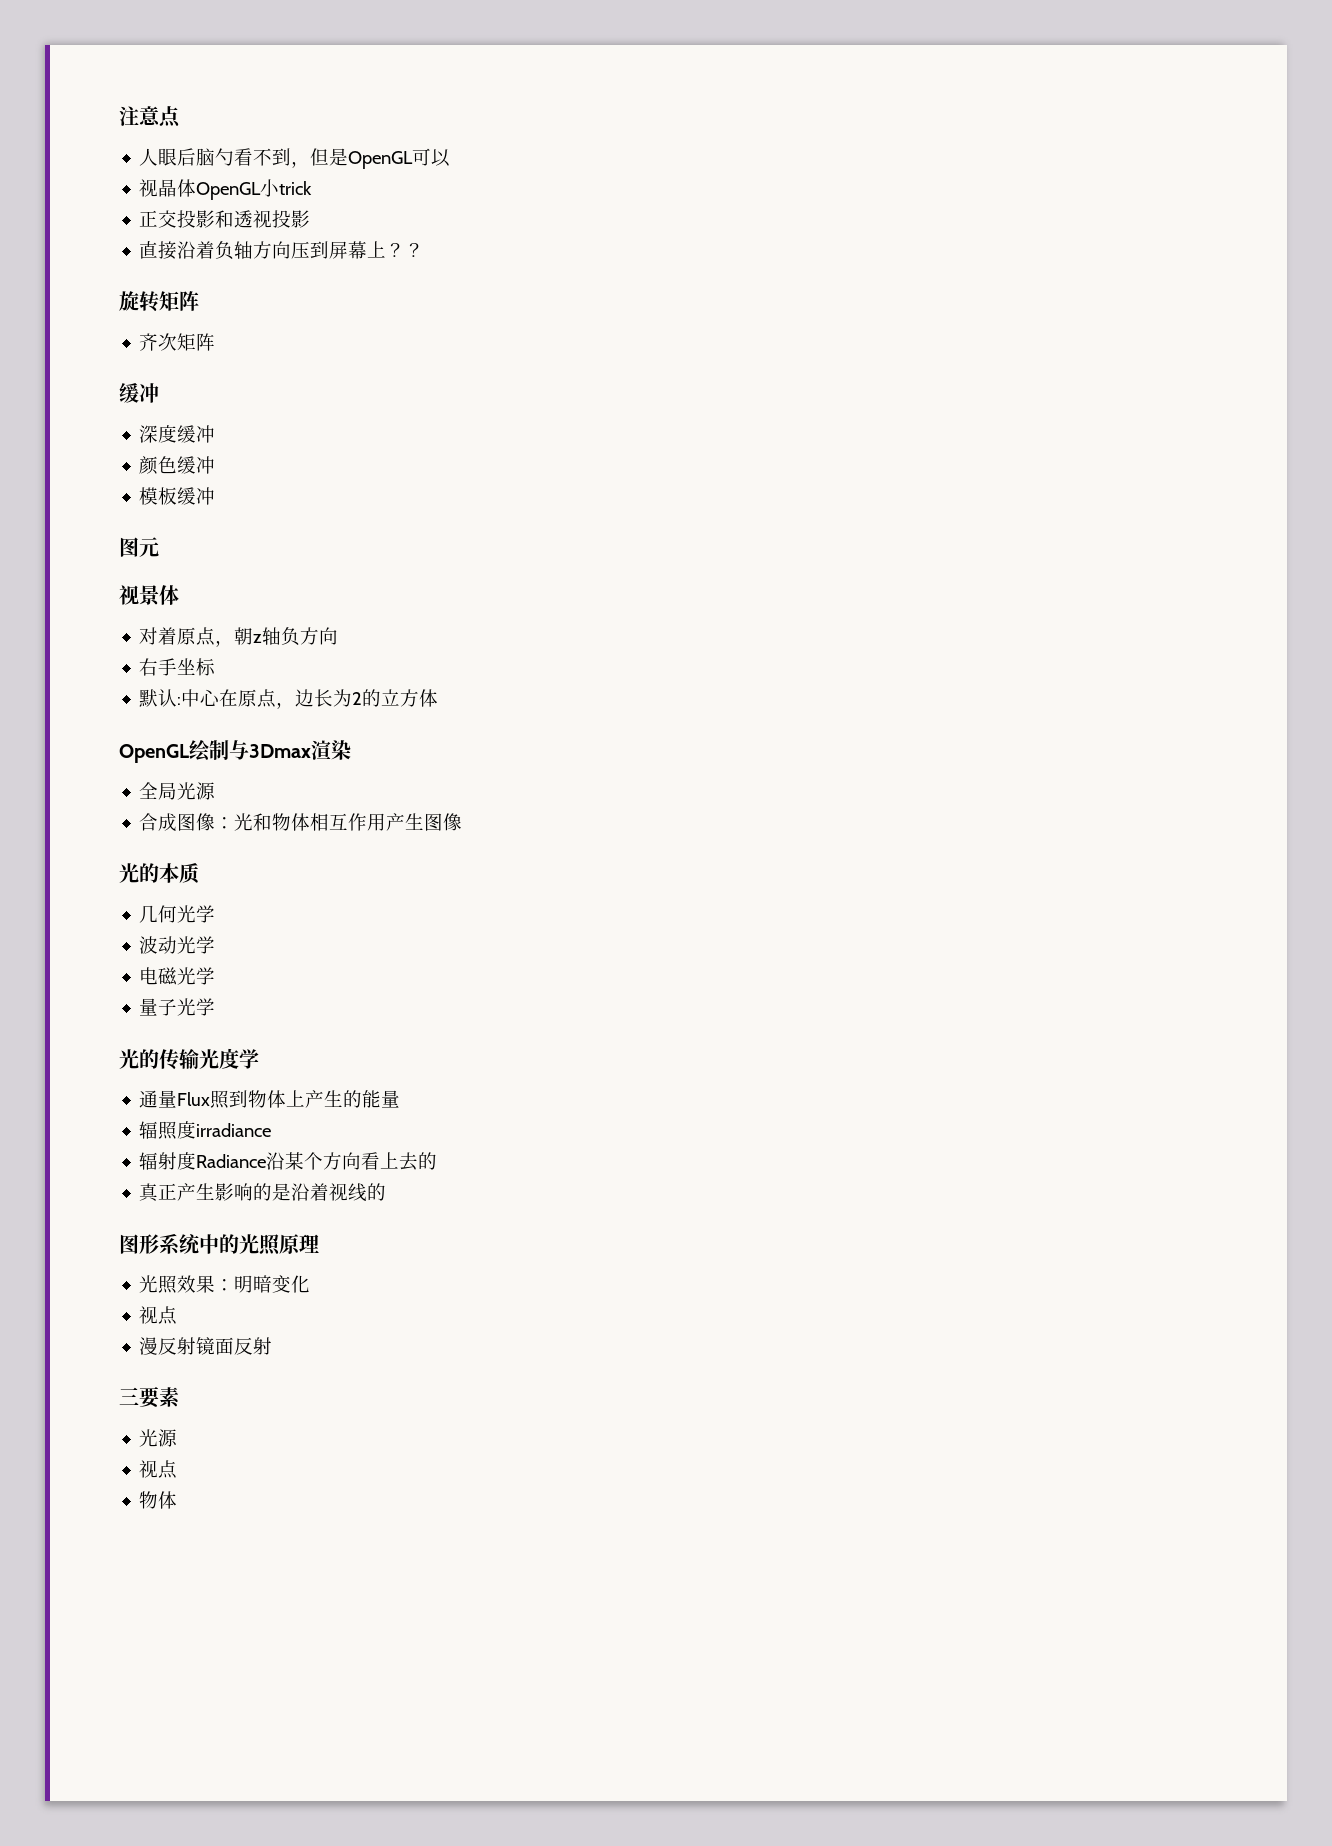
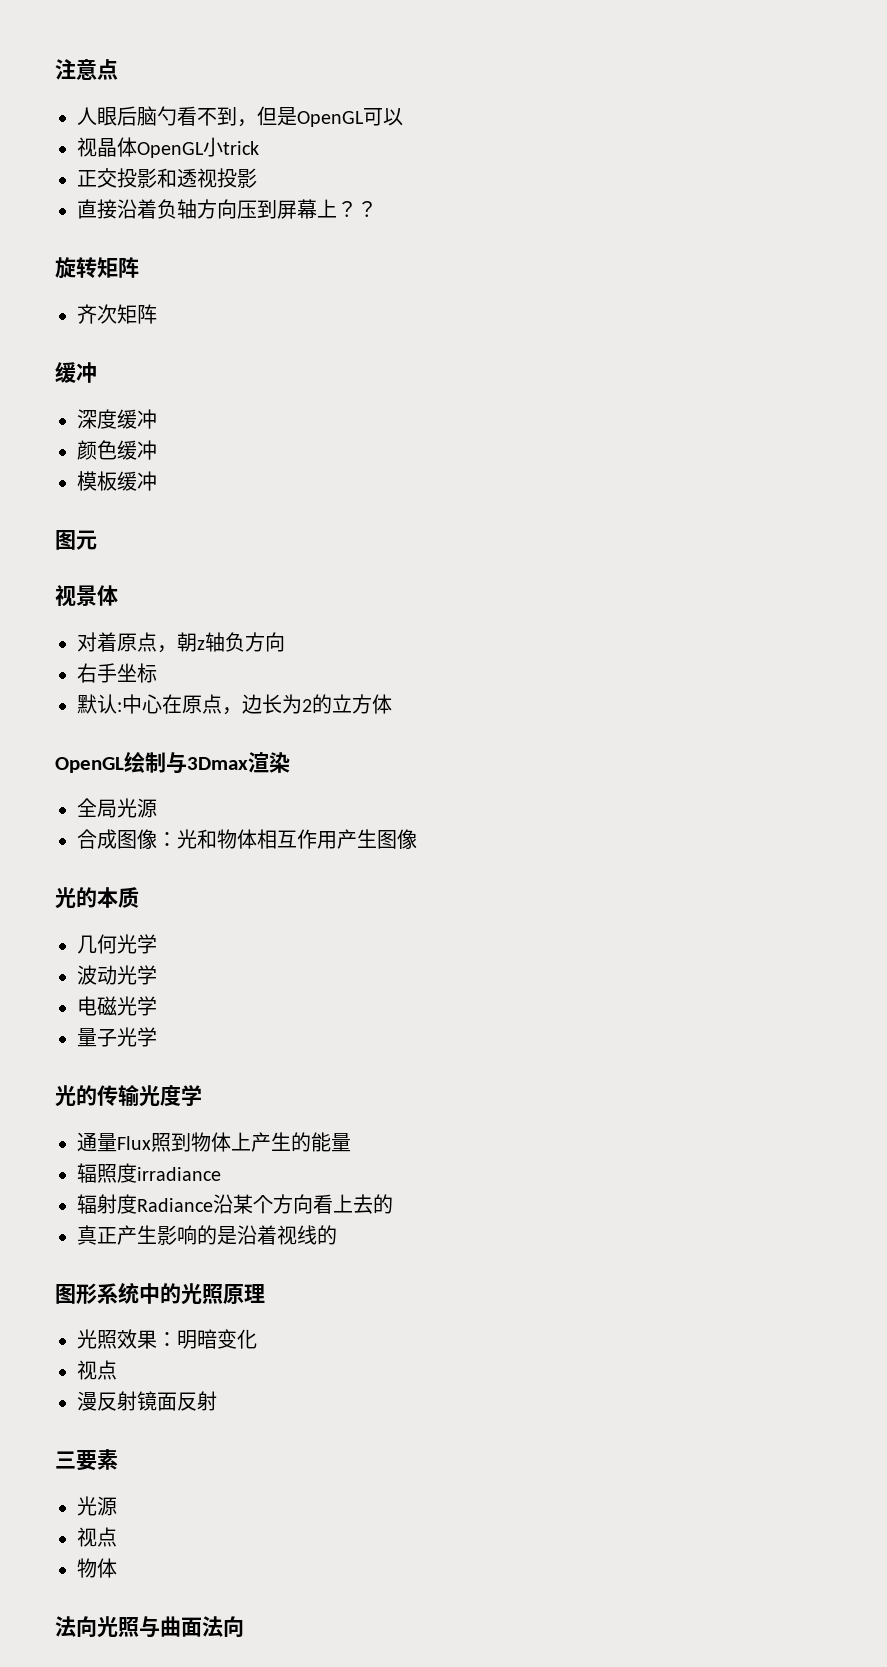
(178, 1500) none -> [55,1616,244,1638] // 法向光照与曲面法向

